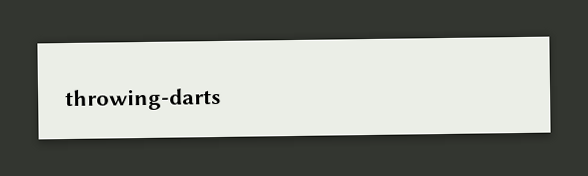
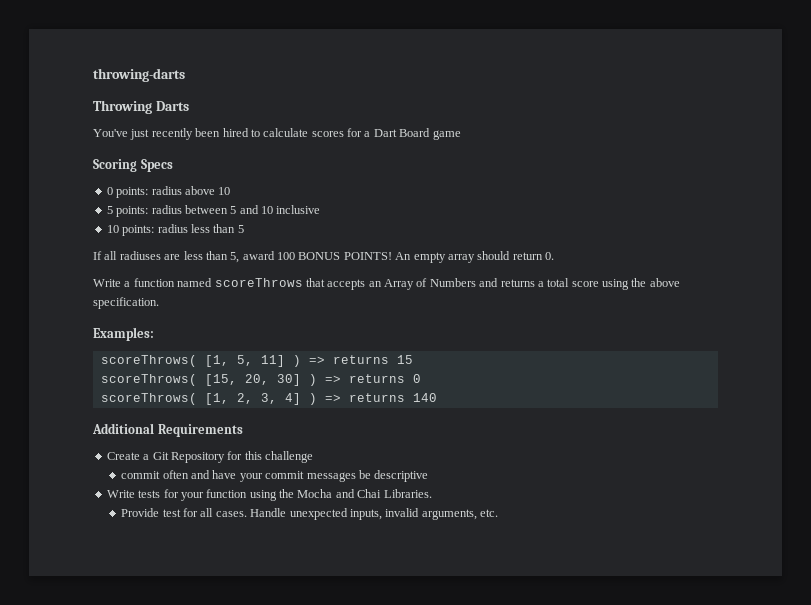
(221, 99) none -> [93,100,189,114] [93,128,461,140] [93,159,173,172] [106,186,231,198] [106,205,321,217] [106,224,244,236] [93,251,554,263] [93,278,680,290] [93,297,159,309] [93,327,154,341] [100,355,413,367] [100,374,421,386] [100,393,437,405] [92,423,243,437] [106,451,313,463] [121,470,429,482] [106,489,432,501] [121,508,498,520] // Throwing Darts // You've just recently been hired to calculate scores for a Dart Board game // Scoring Specs // 0 points: radius above 10 // 5 points: radius between 5 and 10 inclusive // 10 points: radius less than 5 // If all radiuses are less than 5, award 100 BONUS POINTS! An empty array should return 0. // Write a function named scoreThrows that accepts an Array of Numbers and returns a total score using the above specification. // Examples: // scoreThrows( [1, 5, 11] ) => returns 15 // scoreThrows( [15, 20, 30] ) => returns 0 // scoreThrows( [1, 2, 3, 4] ) => returns 140 // Additional Requirements // Create a Git Repository for this challenge // commit often and have your commit messages be descriptive // Write tests for your function using the Mocha and Chai Libraries. // Provide test for all cases. Handle unexpected inputs, invalid arguments, etc.

